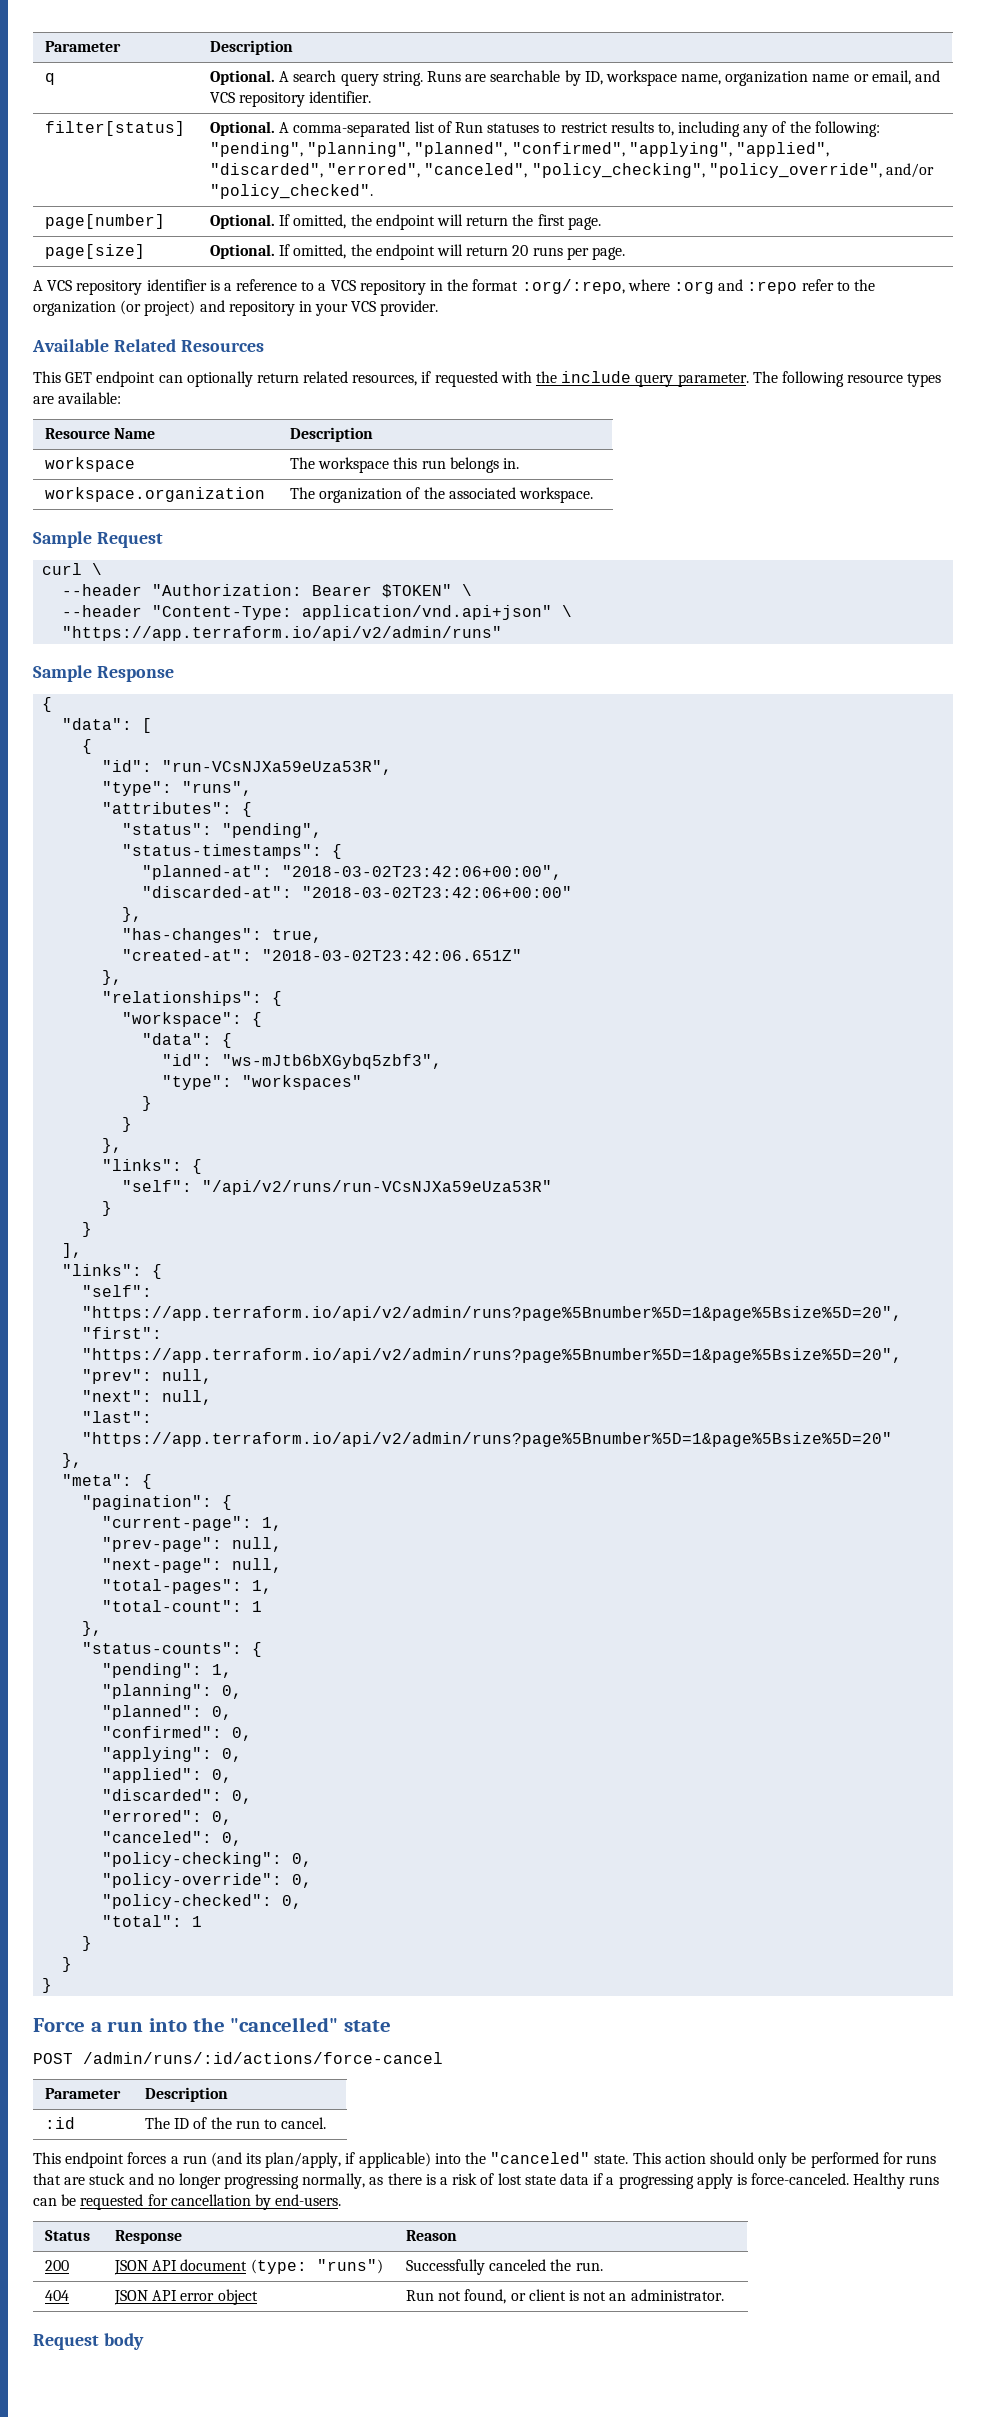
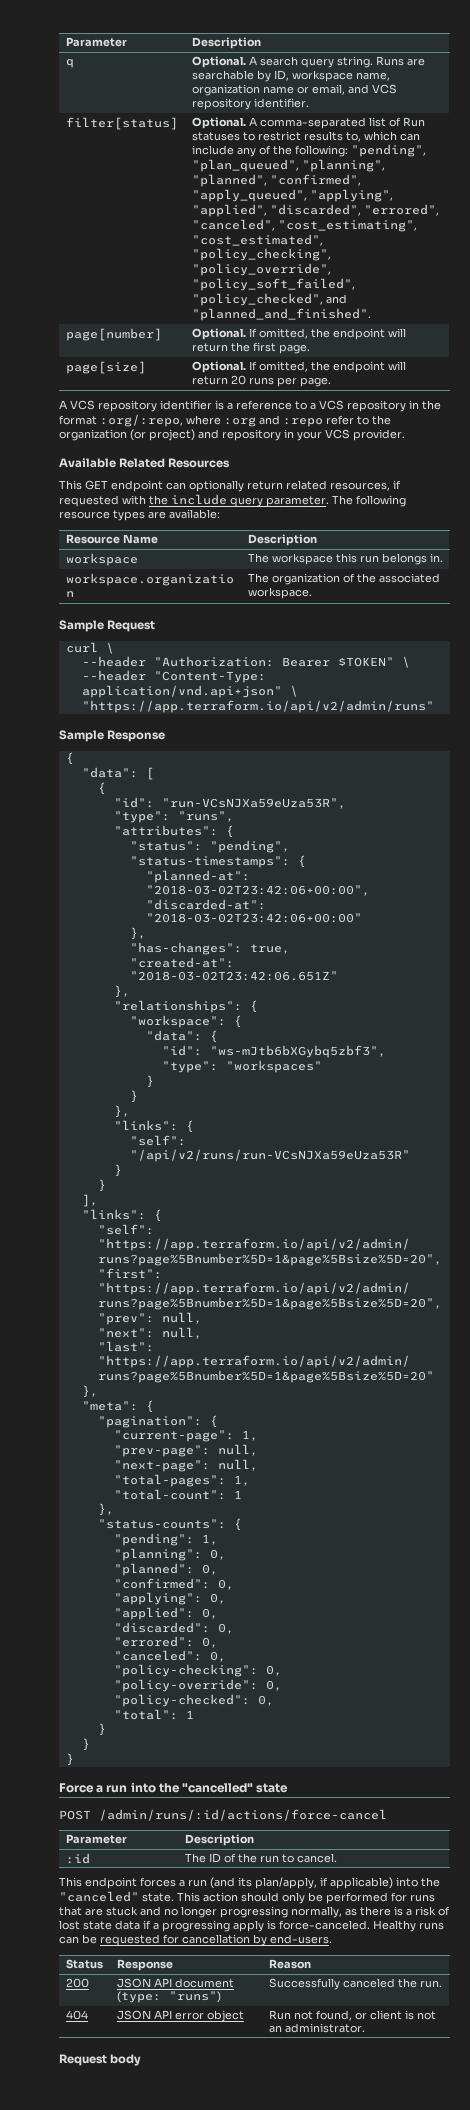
[678,121,741,137] including -> [363,131,420,141] [191,145,234,155] which can include
(304, 149) none -> [191,159,299,172] "plan_queued",
(625, 149) none -> [191,189,307,202] "apply_queued",
[531,163,934,178] [210,184,374,199] "policy_checking", "policy_override", and/or "policy_checked". -> [277,220,417,232] [191,234,323,246] [191,248,331,261] [191,263,331,276] [191,278,355,291] [191,293,347,306] [191,308,371,321] "cost_estimating", "cost_estimated", "policy_checking", "policy_override", "policy_soft_failed", "policy_checked", and "planned_and_finished".

